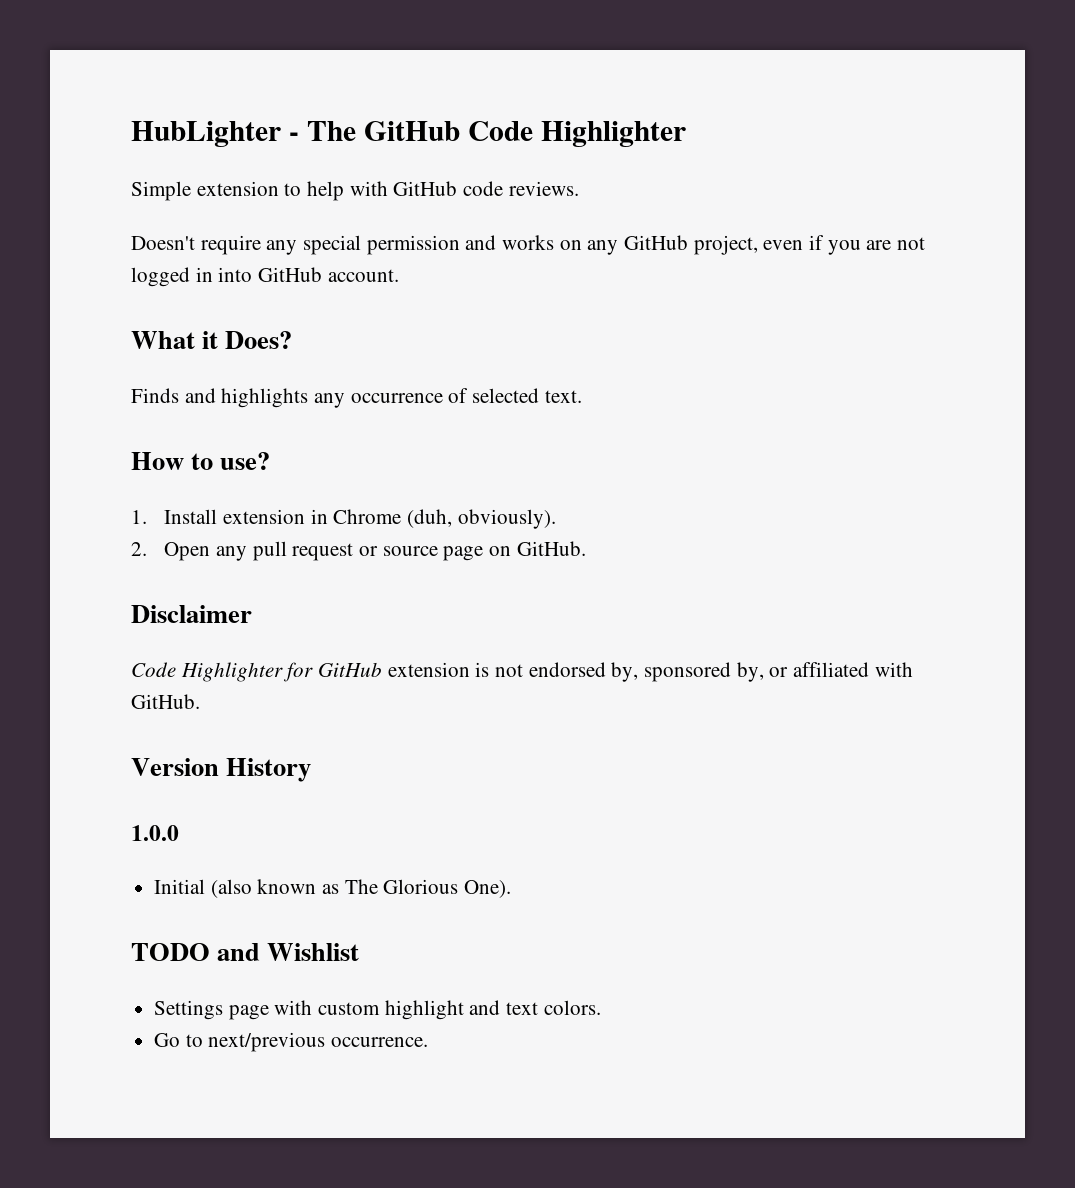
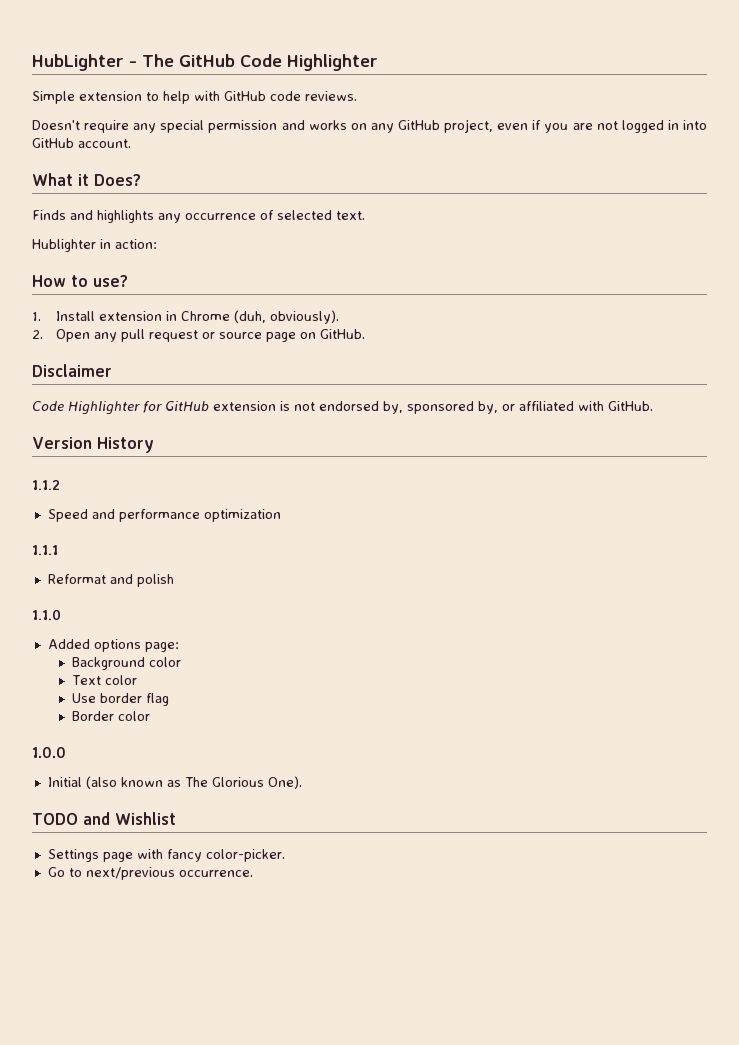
(582, 396) none -> [32,239,157,252] // Hublighter in action:
(312, 770) none -> [32,480,60,490] [47,509,281,522] [32,545,58,555] [47,574,174,587] [32,609,61,620] [47,639,179,652] [71,657,181,670] [71,675,137,685] [71,693,169,706] [71,711,150,721] // 1.1.2 // Speed and performance optimization // 1.1.1 // Reformat and polish // 1.1.0 // Added options page: // Background color // Text color // Use border flag // Border color
[318,1000,601,1020] custom highlight and text colors. -> [166,849,285,862] fancy color-picker.

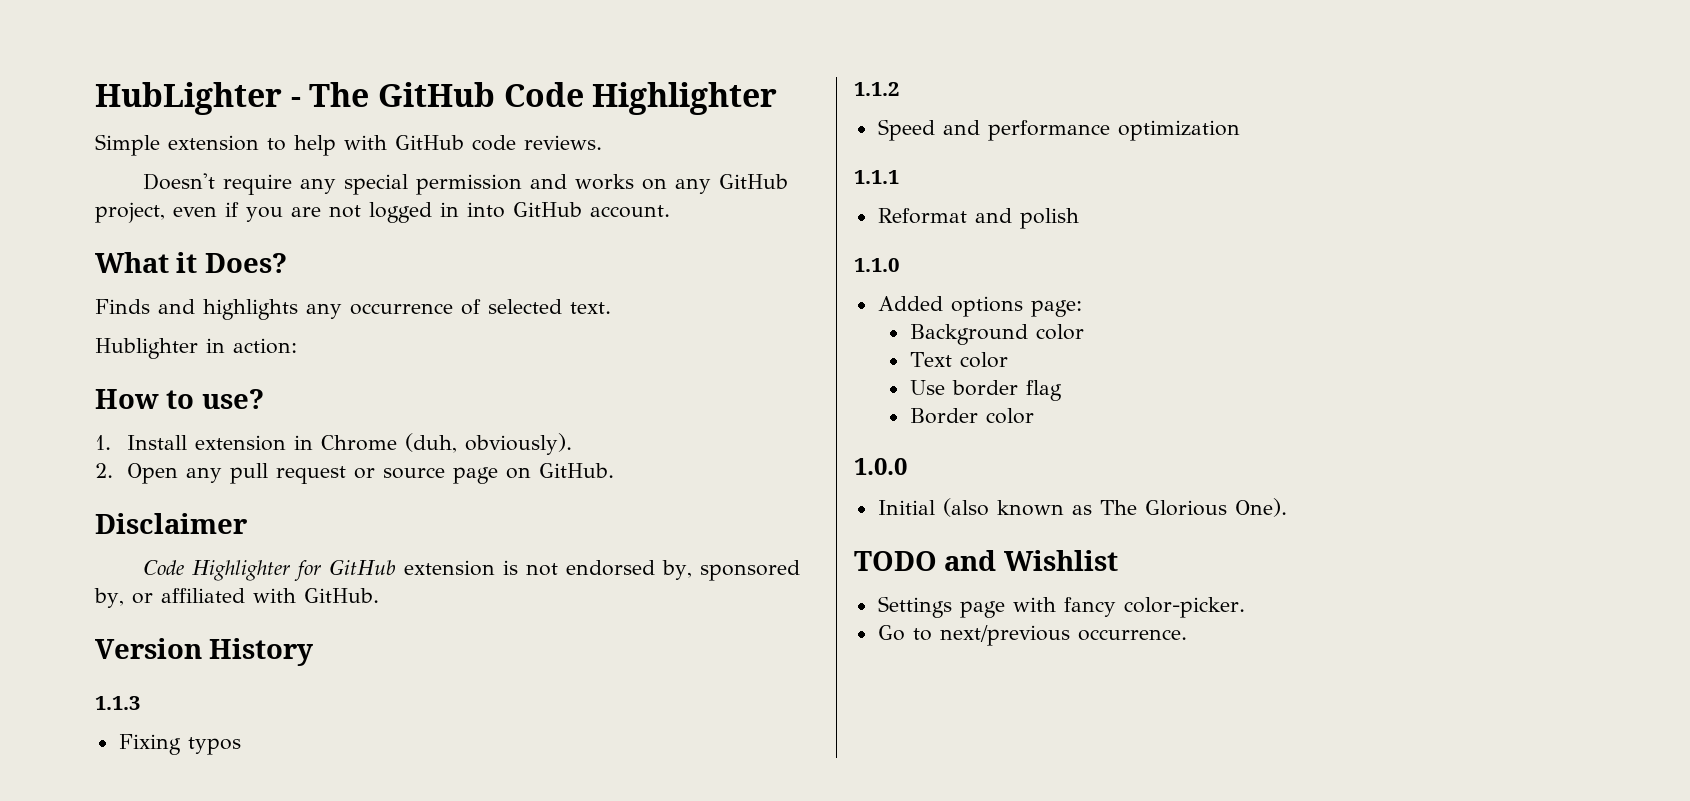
(154, 445) none -> [95,696,140,710] [118,734,241,755] // 1.1.3 // Fixing typos

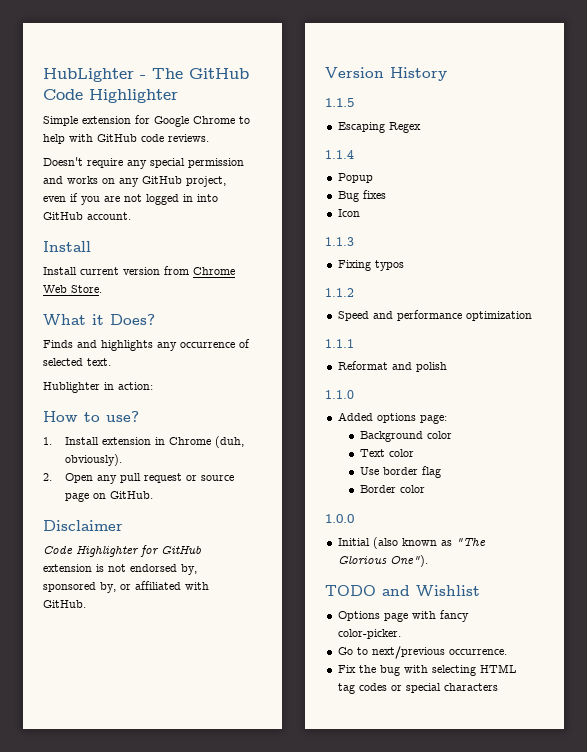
(259, 143) none -> [135,115,235,127] for Google Chrome
(670, 211) none -> [43,241,91,252] [43,266,235,275] [43,285,102,293] // Install // Install current version from Chrome Web Store.
(314, 652) none -> [325,98,354,107] [337,122,421,133] [325,150,354,159] [337,173,373,183] [337,190,386,202] [337,209,360,217] // 1.1.5 // Escaping Regex // 1.1.4 // Popup // Bug fixes // Icon
[1099,498,1287,517] The Glorious One). -> [455,538,486,547] [337,555,428,567] "The Glorious One").
[877,596,952,618] Settings -> [337,611,380,621] Options
(1187, 635) none -> [337,664,516,676] [337,683,498,694] // Fix the bug with selecting HTML tag codes or special characters

